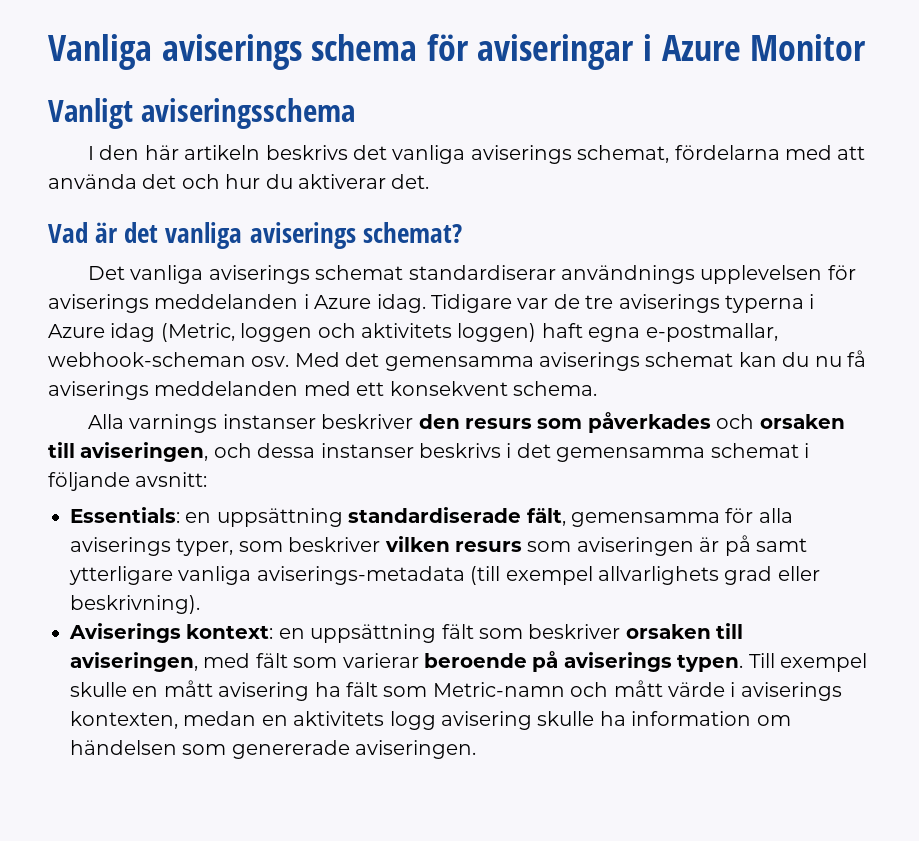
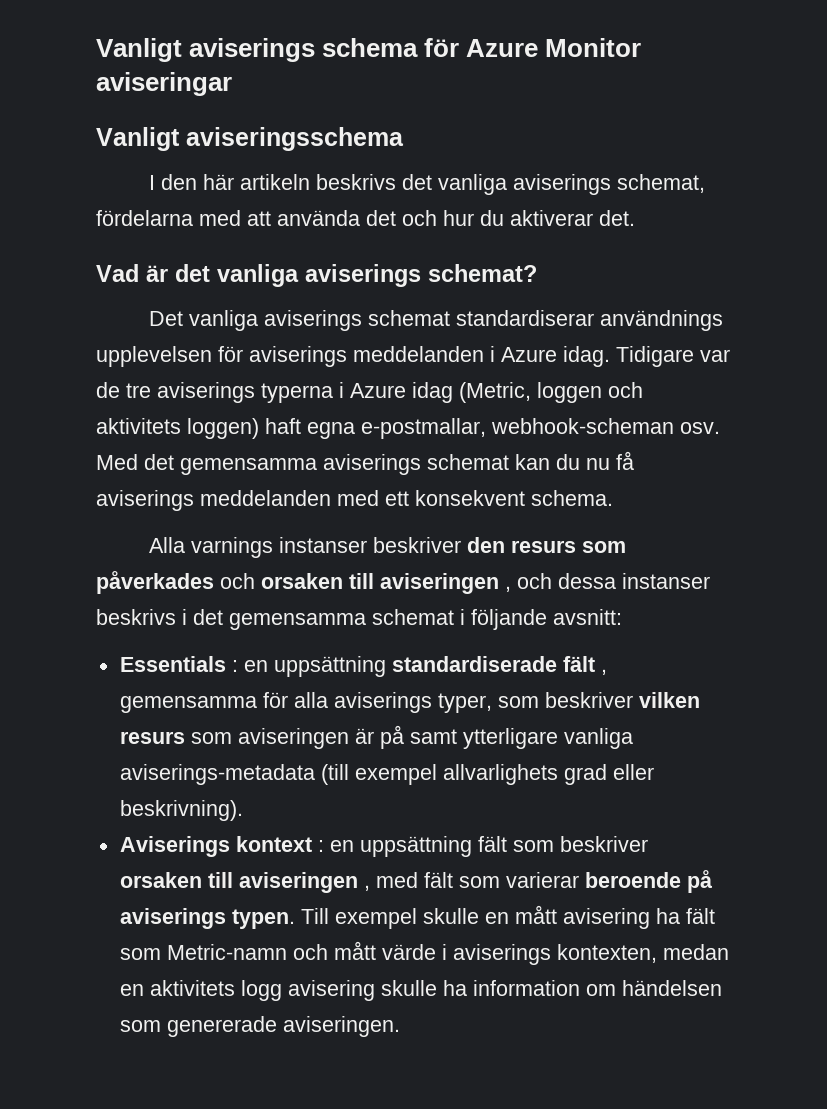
[48,34,152,70] Vanliga -> [96,38,182,62] Vanligt
[477,34,652,70] aviseringar i -> (460, 47) none
(867, 47) none -> [96,72,232,96] aviseringar
[80,442,209,462] aviseringen, -> [380,573,511,594] aviseringen ,
[70,507,180,523] Essentials: -> [119,656,238,672] Essentials :
[526,508,566,526] fält, -> [562,656,607,675] fält ,
[186,624,274,639] kontext: -> [235,836,324,852] kontext :
[70,652,198,672] aviseringen, -> [238,872,370,893] aviseringen ,

